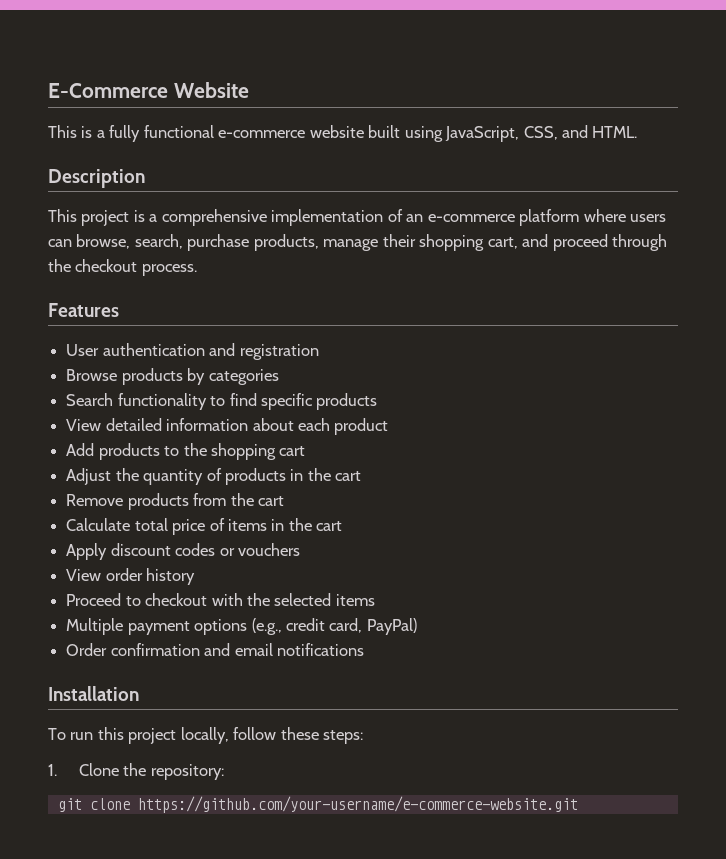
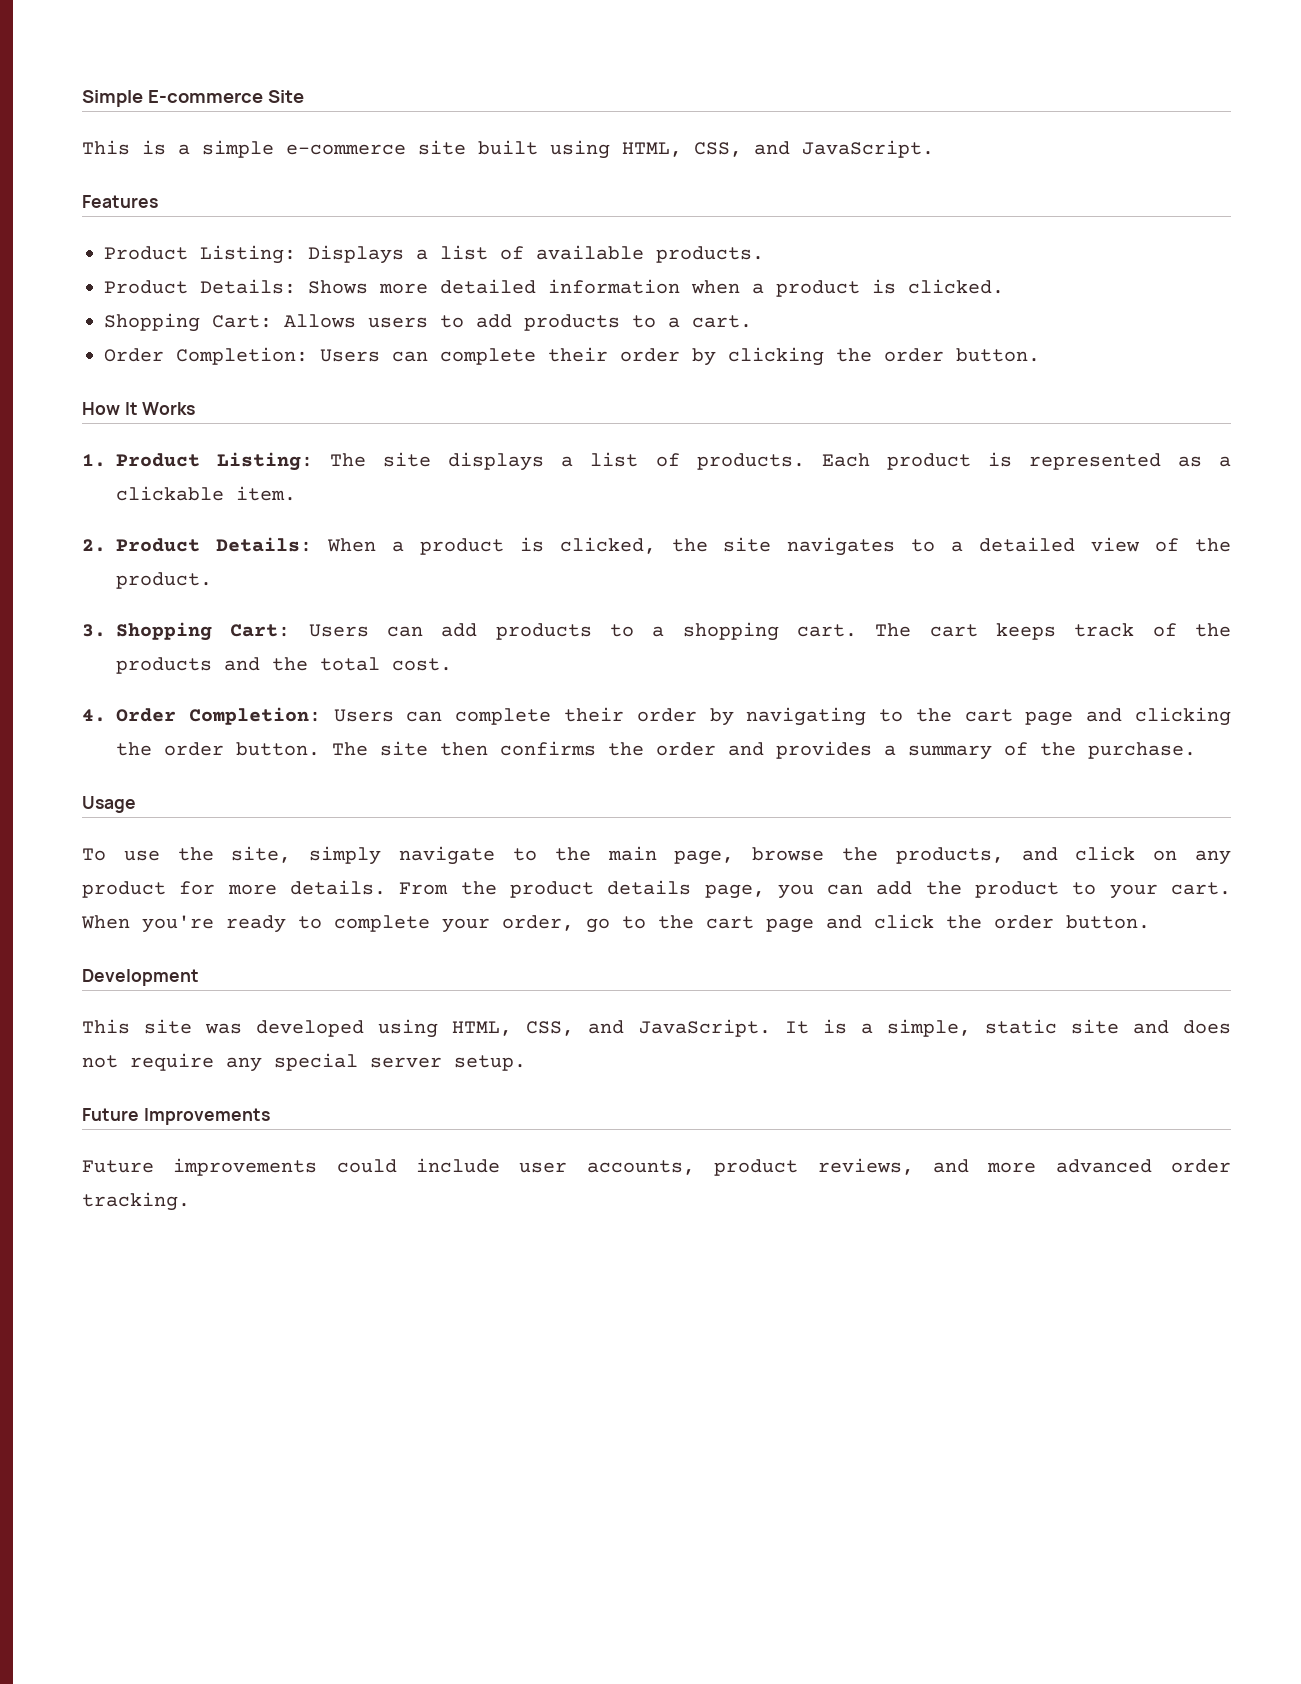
[48,82,249,98] E-Commerce Website -> [82,90,304,107] Simple E-commerce Site
[109,125,364,142] fully functional e-commerce website -> [202,140,466,158] simple e-commerce site
[445,125,638,142] [48,169,145,188] [48,209,667,226] [48,234,668,251] [48,259,197,276] [48,303,119,317] [66,343,319,360] [66,368,279,385] [66,393,378,410] [66,418,389,435] [66,443,306,460] [66,468,362,485] [66,493,284,510] [66,518,343,535] [66,543,300,560] [66,568,196,585] [66,593,375,606] [66,618,417,635] [66,643,364,656] [48,686,139,701] [48,727,364,744] [48,763,224,780] [57,796,578,813] JavaScript, CSS, and HTML. // Description // This project is a comprehensive implementation of an e-commerce platform where users can browse, search, purchase products, manage their shopping cart, and proceed through the checkout process. // Features // User authentication and registration // Browse products by categories // Search functionality to find specific products // View detailed information about each product // Add products to the shopping cart // Adjust the quantity of products in the cart // Remove products from the cart // Calculate total price of items in the cart // Apply discount codes or vouchers // View order history // Proceed to checkout with the selected items // Multiple payment options (e.g., credit card, PayPal) // Order confirmation and email notifications // Installation // To run this project locally, follow these steps: // 1. Clone the repository: // git clone https://github.com/your-username/e-commerce-website.git -> [622,140,934,158] [82,195,158,208] [104,245,764,264] [104,279,1004,297] [104,313,752,332] [104,347,1040,366] [82,402,196,415] [82,452,1231,471] [116,486,296,501] [82,537,1231,556] [116,572,212,589] [82,622,1231,641] [116,657,452,674] [82,707,1232,726] [116,741,1196,760] [82,796,136,813] [82,846,1231,865] [82,880,1231,899] [81,914,1150,933] [82,969,199,986] [82,1019,1231,1038] [82,1053,526,1072] [82,1108,270,1125] [82,1158,1231,1176] [82,1192,190,1211] HTML, CSS, and JavaScript. // Features // Product Listing: Displays a list of available products. // Product Details: Shows more detailed information when a product is clicked. // Shopping Cart: Allows users to add products to a cart. // Order Completion: Users can complete their order by clicking the order button. // How It Works // 1. Product Listing: The site displays a list of products. Each product is represented as a clickable item. // 2. Product Details: When a product is clicked, the site navigates to a detailed view of the product. // 3. Shopping Cart: Users can add products to a shopping cart. The cart keeps track of the products and the total cost. // 4. Order Completion: Users can complete their order by navigating to the cart page and clicking the order button. The site then confirms the order and provides a summary of the purchase. // Usage // To use the site, simply navigate to the main page, browse the products, and click on any product for more details. From the product details page, you can add the product to your cart. When you're ready to complete your order, go to the cart page and click the order button. // Development // This site was developed using HTML, CSS, and JavaScript. It is a simple, static site and does not require any special server setup. // Future Improvements // Future improvements could include user accounts, product reviews, and more advanced order tracking.

